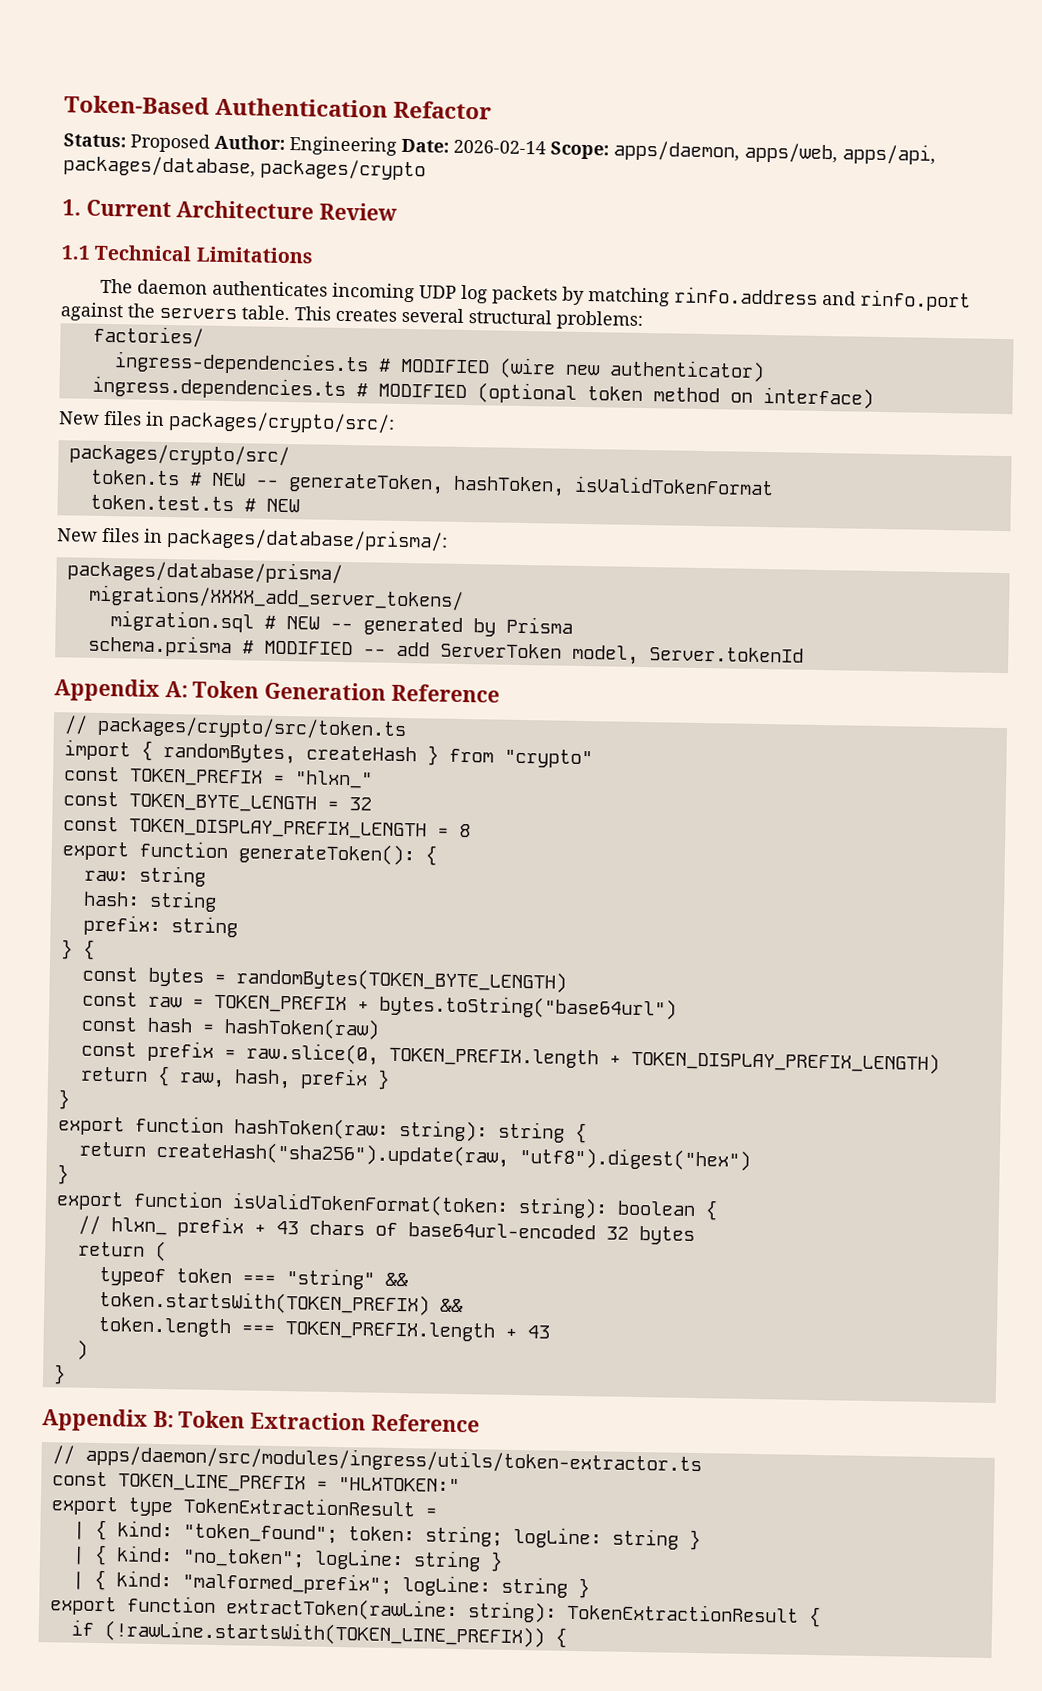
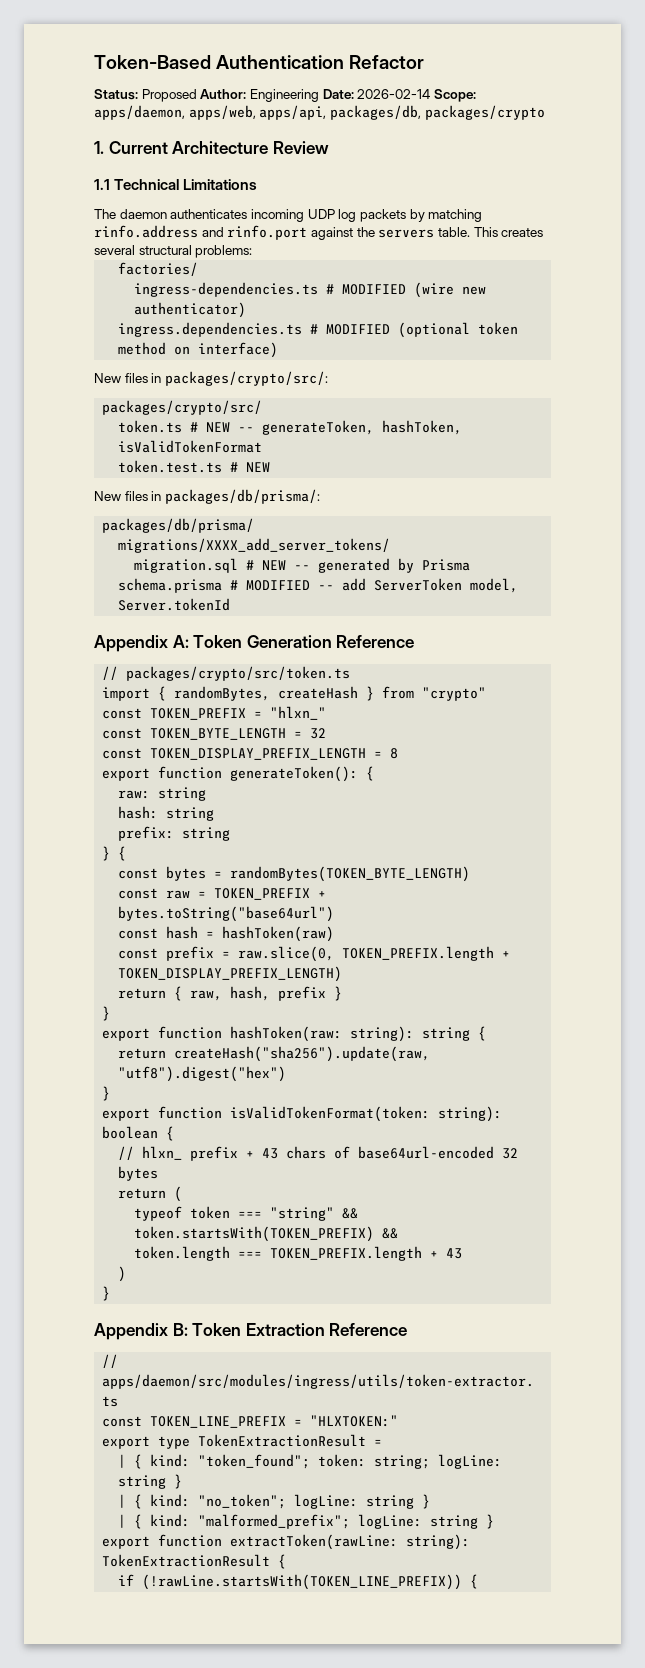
[63,155,256,178] packages/database, -> [329,105,421,120] packages/db,
[166,527,448,552] [66,559,343,584] packages/database/prisma/: // packages/database/prisma/ -> [164,489,320,504] [102,518,255,533] packages/db/prisma/: // packages/db/prisma/

